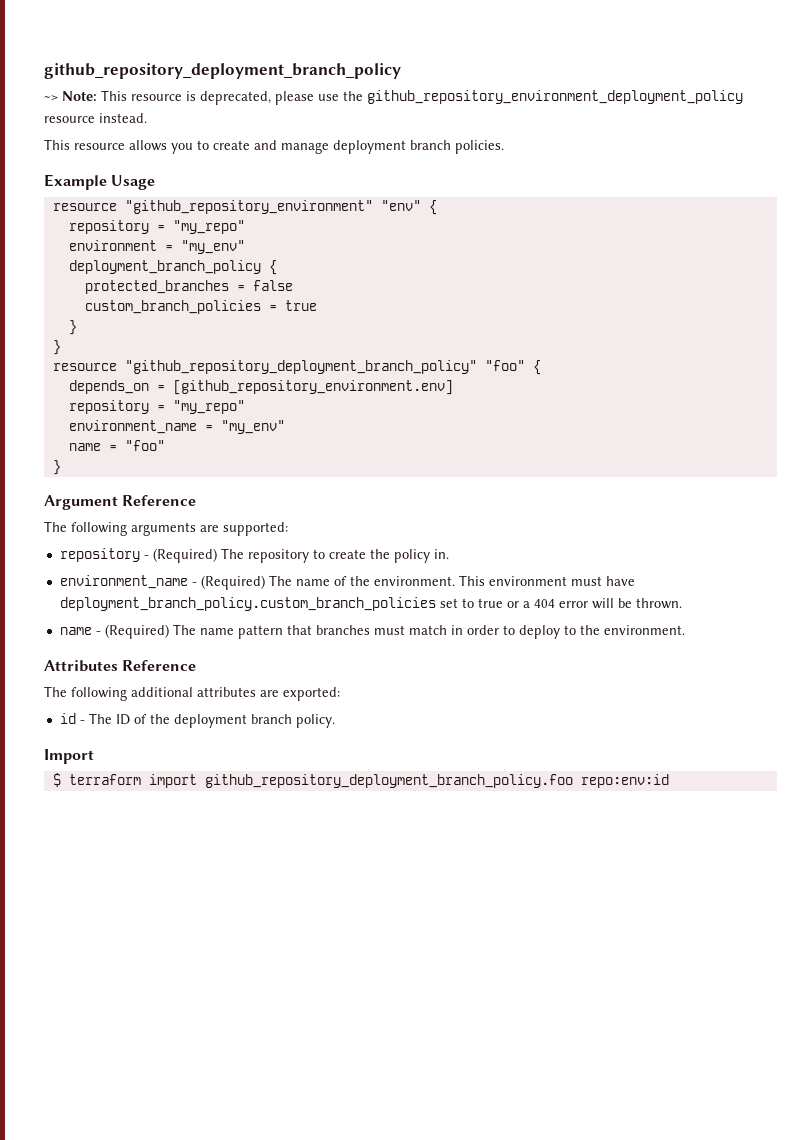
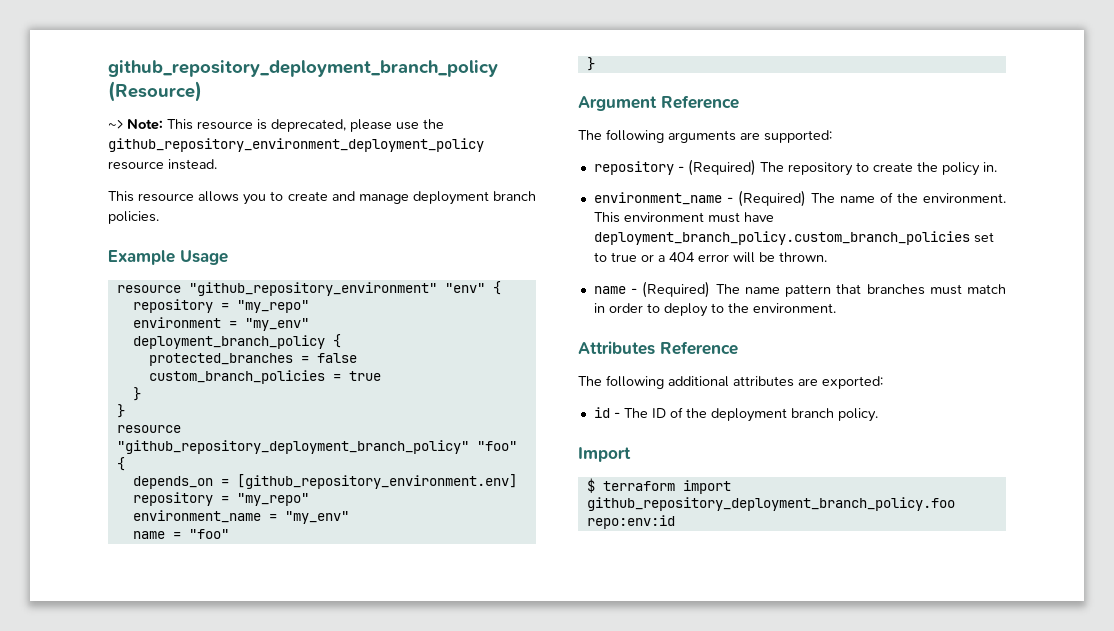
(401, 71) none -> [108,81,202,102] (Resource)

